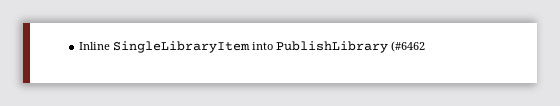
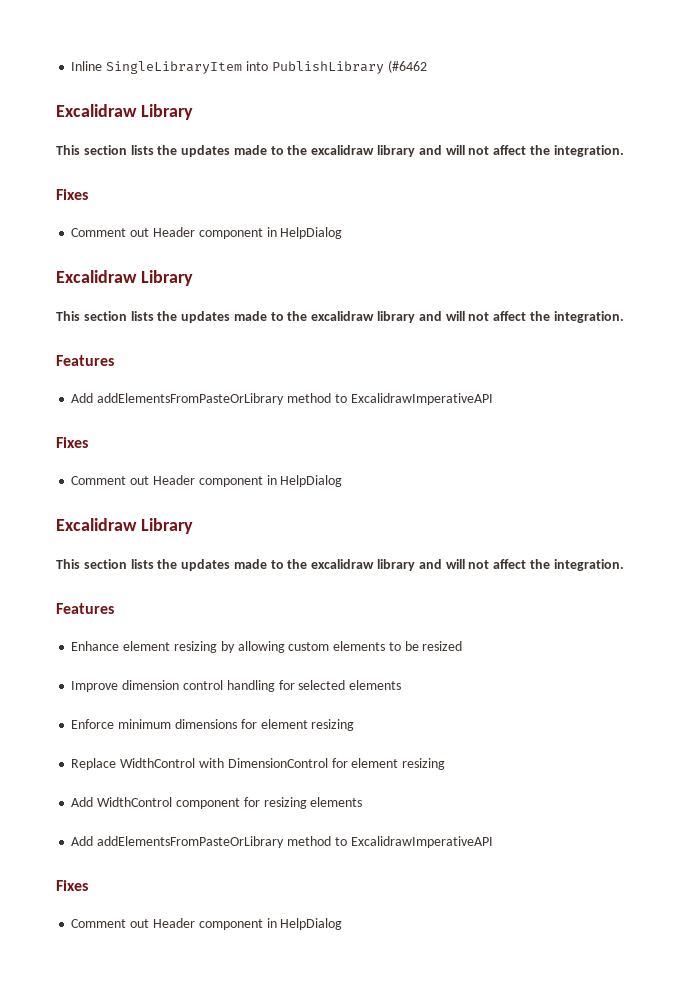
(426, 46) none -> [56,104,193,120] [56,145,624,157] [56,189,88,200] [71,227,343,239] [56,270,193,286] [56,311,624,323] [56,355,114,366] [71,393,493,405] [56,437,88,448] [71,475,343,487] [56,518,193,534] [56,559,624,571] [56,603,114,614] [71,641,463,653] [71,680,402,692] [71,719,355,731] [71,758,446,770] [71,797,363,809] [71,836,493,848] [56,880,88,891] [71,918,343,930] // Excalidraw Library // This section lists the updates made to the excalidraw library and will not affect the integration. // Fixes // Comment out Header component in HelpDialog // Excalidraw Library // This section lists the updates made to the excalidraw library and will not affect the integration. // Features // Add addElementsFromPasteOrLibrary method to ExcalidrawImperativeAPI // Fixes // Comment out Header component in HelpDialog // Excalidraw Library // This section lists the updates made to the excalidraw library and will not affect the integration. // Features // Enhance element resizing by allowing custom elements to be resized // Improve dimension control handling for selected elements // Enforce minimum dimensions for element resizing // Replace WidthControl with DimensionControl for element resizing // Add WidthControl component for resizing elements // Add addElementsFromPasteOrLibrary method to ExcalidrawImperativeAPI // Fixes // Comment out Header component in HelpDialog

